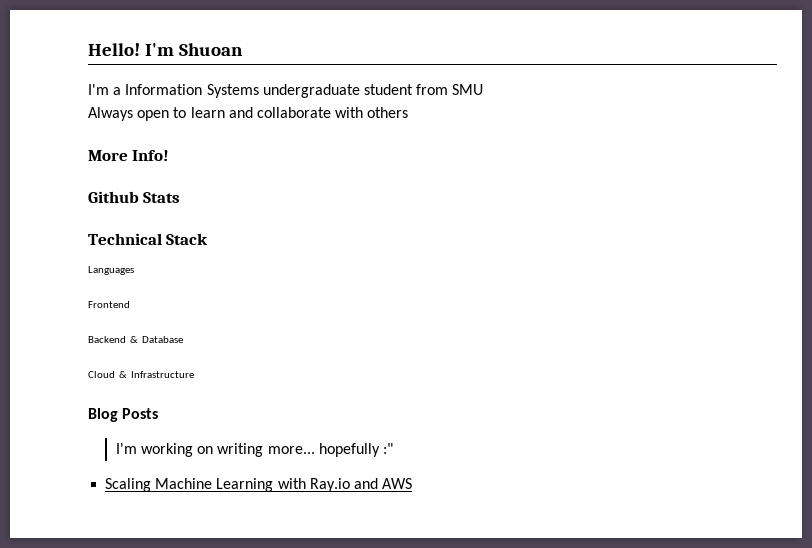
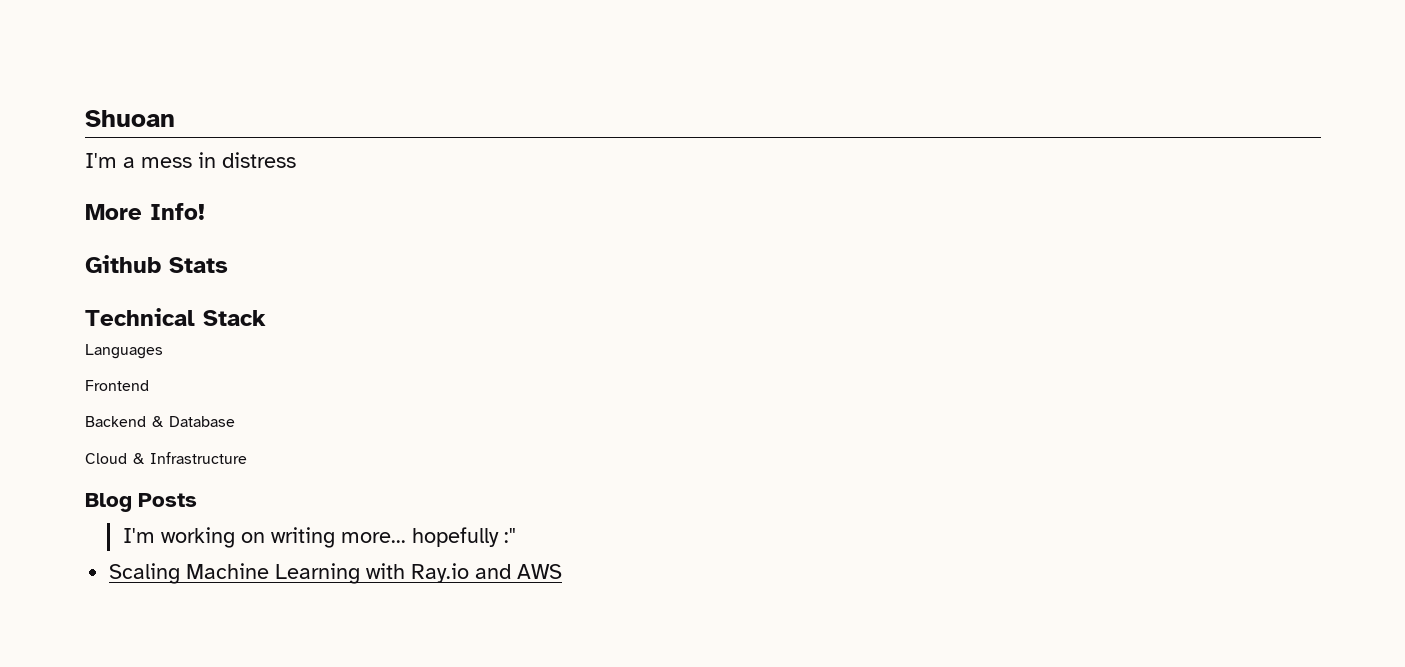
[88,43,174,56] Hello! I'm -> (85, 118) none
[125,84,484,98] [88,107,409,121] Information Systems undergraduate student from SMU // Always open to learn and collaborate with others -> [141,152,296,168] mess in distress

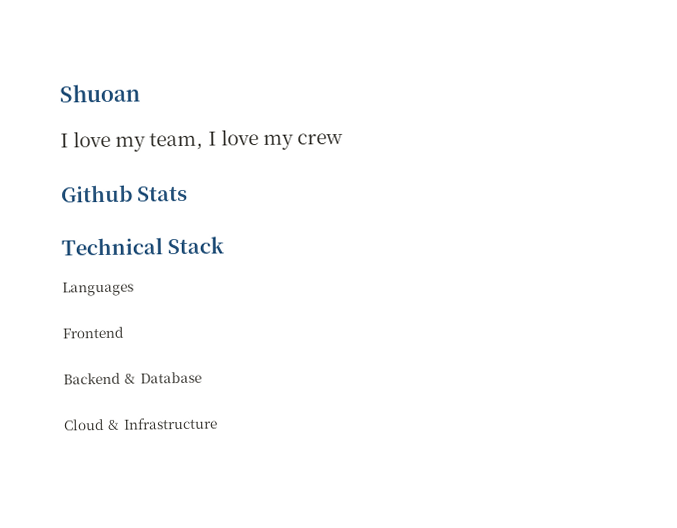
[85,152,296,168] [85,203,205,220] I'm a mess in distress // More Info! -> [60,129,343,152] I love my team, I love my crew
[85,493,197,512] [122,527,516,548] [109,563,563,584] // Blog Posts // I'm working on writing more... hopefully :" // Scaling Machine Learning with Ray.io and AWS -> (219, 423) none

